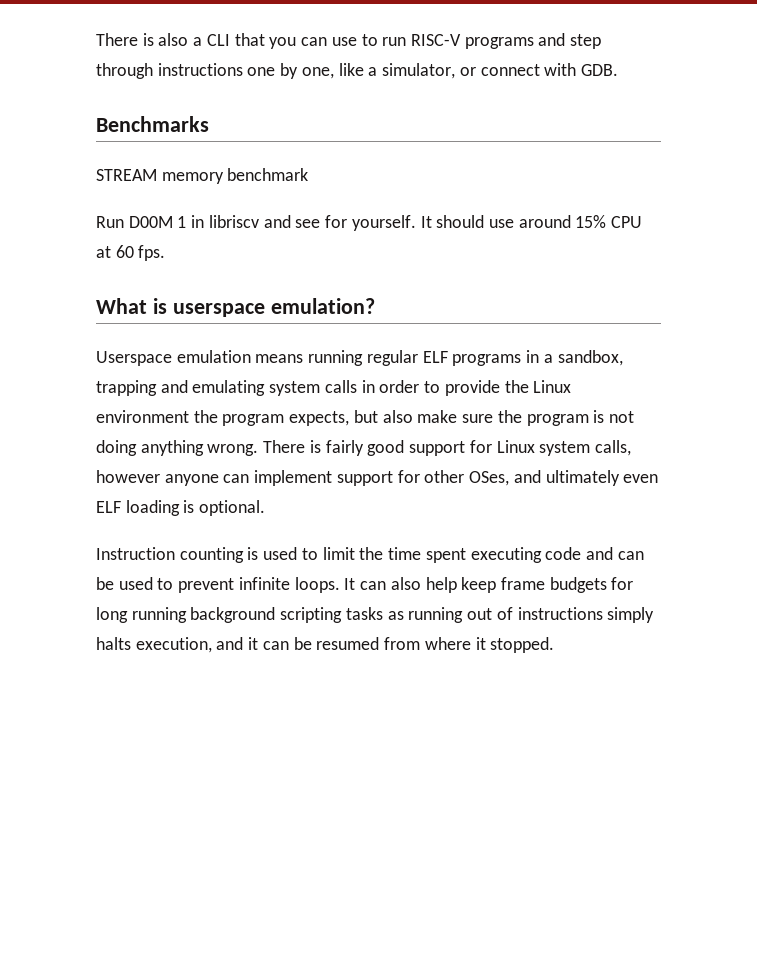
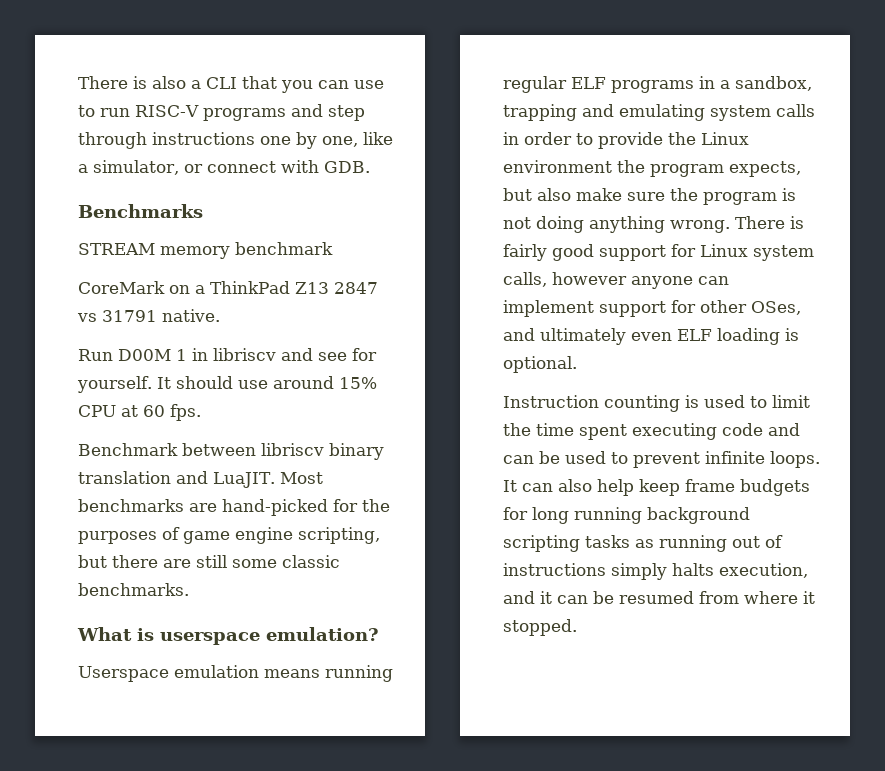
(309, 174) none -> [78,281,378,294] [77,309,220,322] // CoreMark on a ThinkPad Z13 2847 vs 31791 native.
(166, 253) none -> [78,443,384,460] [78,471,323,488] [78,499,390,516] [78,527,380,544] [78,555,340,568] [78,583,189,596] // Benchmark between libriscv binary translation and LuaJIT. Most benchmarks are hand-picked for the purposes of game engine scripting, but there are still some classic benchmarks.

